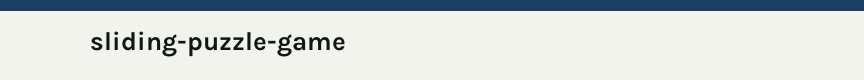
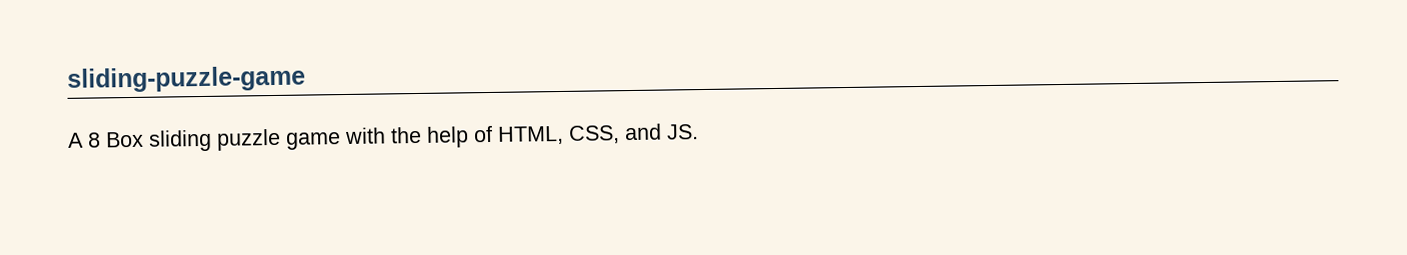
(346, 44) none -> [68,123,699,152] // A 8 Box sliding puzzle game with the help of HTML, CSS, and JS.

